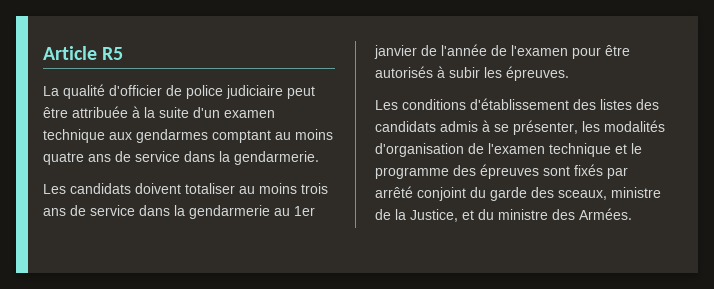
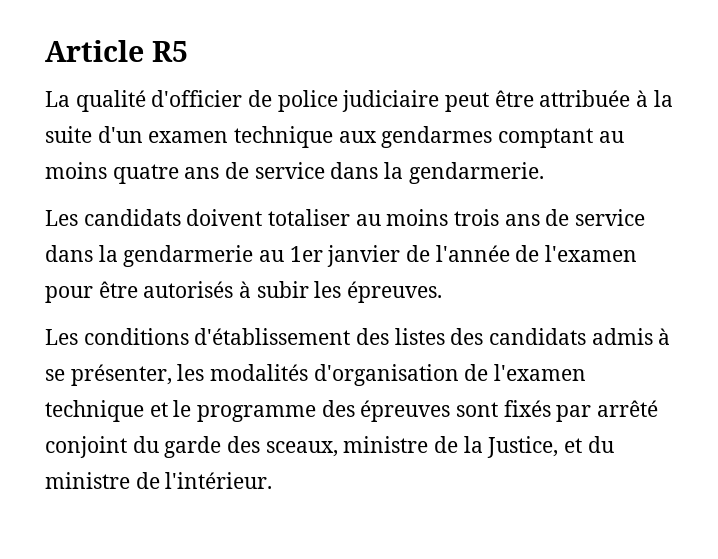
[552,208,632,220] des Armées. -> [135,472,273,489] de l'intérieur.

